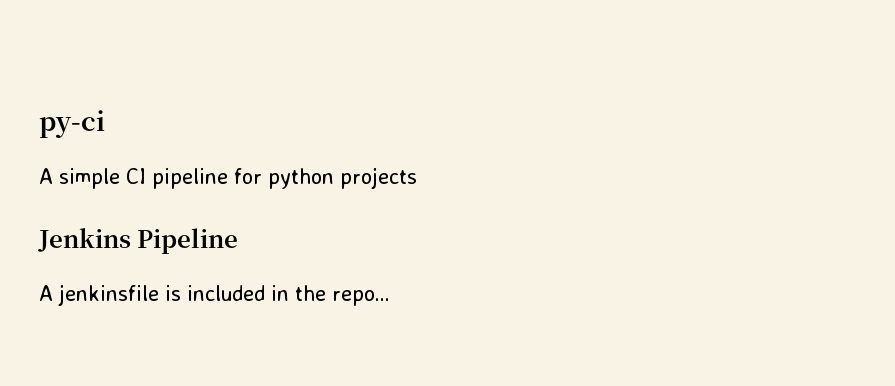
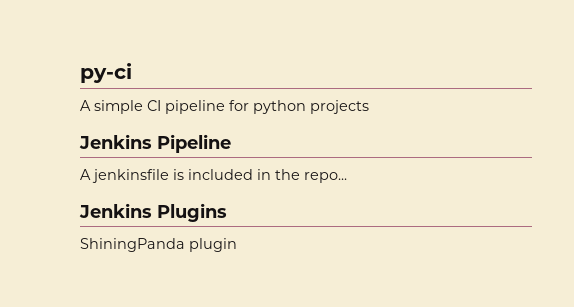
(390, 298) none -> [79,203,227,222] [80,238,237,252] // Jenkins Plugins // ShiningPanda plugin

